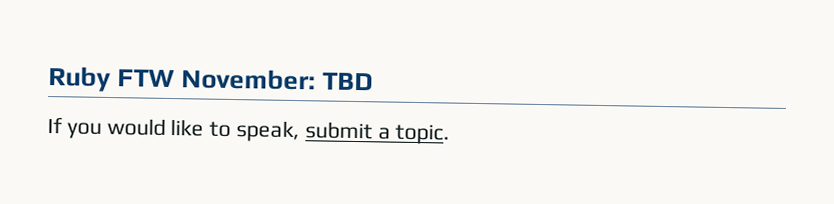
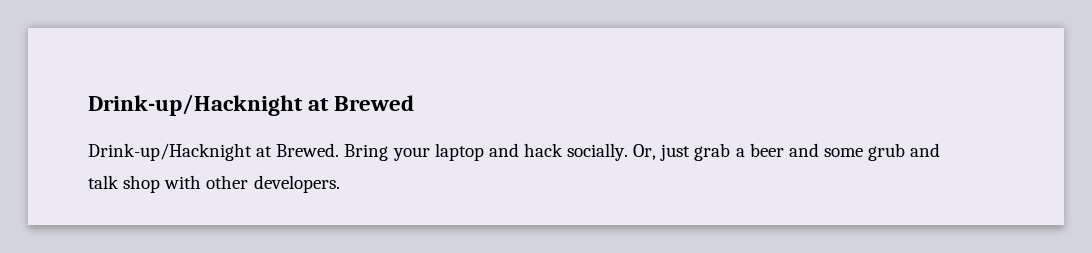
[48,66,374,93] [47,117,451,145] Ruby FTW November: TBD // If you would like to speak, submit a topic. -> [88,94,415,116] [88,143,941,161] [88,175,340,193] Drink-up/Hacknight at Brewed // Drink-up/Hacknight at Brewed. Bring your laptop and hack socially. Or, just grab a beer and some grub and talk shop with other developers.

